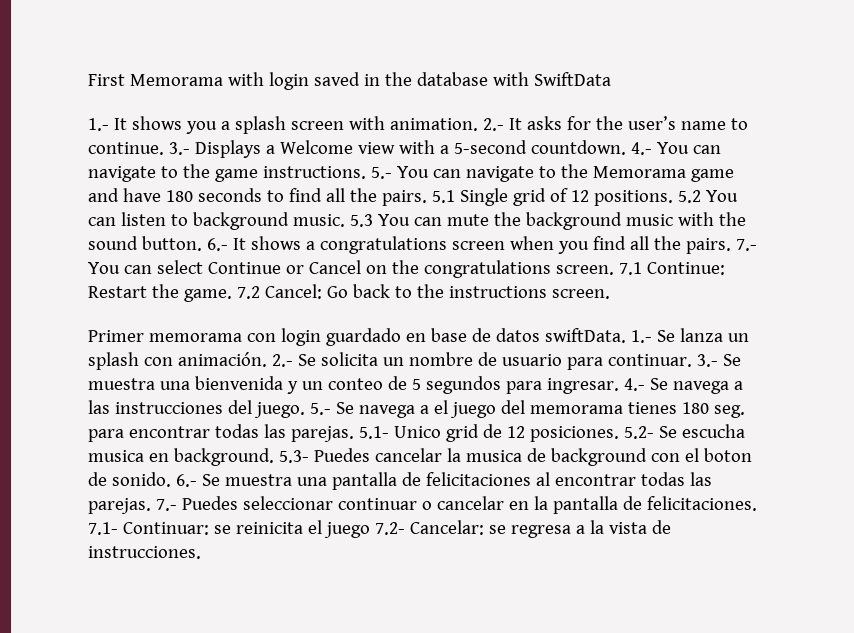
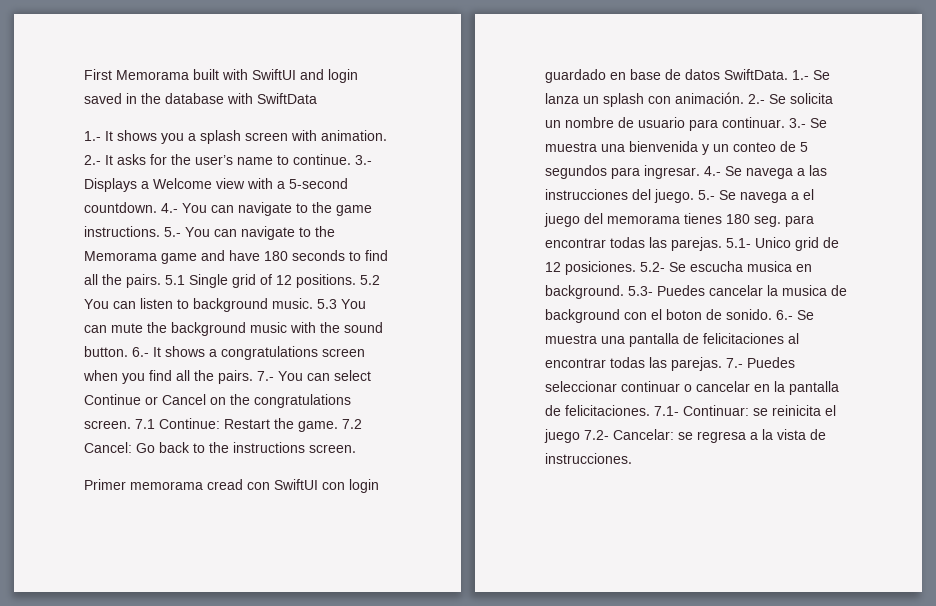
[227,72,264,86] with -> [193,69,324,80] built with SwiftUI and
(242, 337) none -> [207,479,318,490] cread con SwiftUI
[544,328,626,343] swiftData. -> [724,69,788,80] SwiftData.

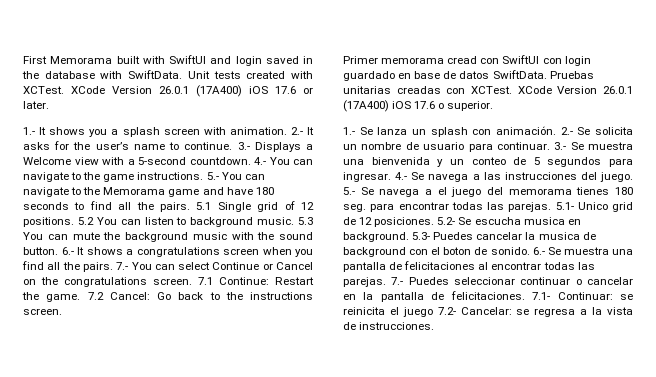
[257,93,317,104] SwiftData -> [128,70,313,79] [23,85,313,97] [23,101,49,109] SwiftData. Unit tests created with XCTest. XCode Version 26.0.1 (17A400) iOS 17.6 or later.
(788, 74) none -> [549,71,594,79] [343,86,633,94] [343,100,494,112] Pruebas unitarias creadas con XCTest. XCode Version 26.0.1 (17A400) iOS 17.6 o superior. //

